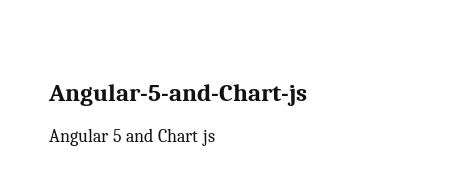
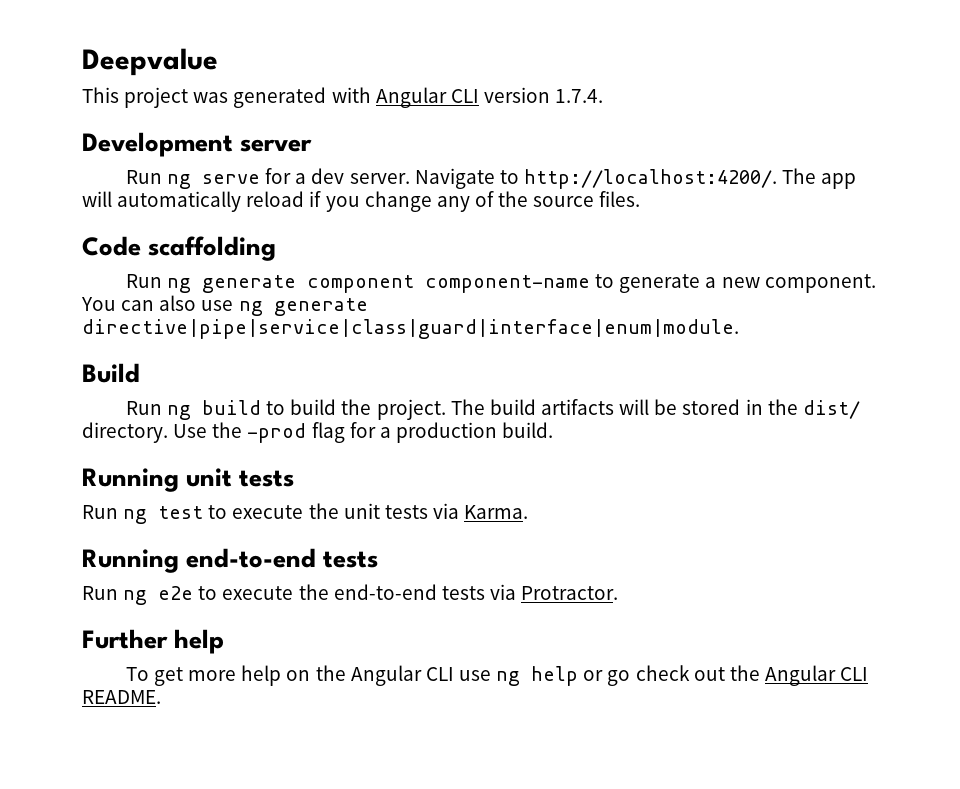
[48,84,307,106] [49,128,215,146] Angular-5-and-Chart-js // Angular 5 and Chart js -> [82,48,218,76] [82,87,604,108] [82,132,313,157] [125,168,857,189] [82,191,641,212] [82,236,277,261] [125,274,876,293] [81,295,368,316] [82,319,739,339] [82,363,140,383] [125,399,860,420] [82,422,554,443] [82,468,295,492] [82,503,529,524] [82,548,379,573] [82,584,619,605] [82,629,225,654] [125,665,869,686] [82,690,161,704] Deepvalue // This project was generated with Angular CLI version 1.7.4. // Development server // Run ng serve for a dev server. Navigate to http://localhost:4200/. The app will automatically reload if you change any of the source files. // Code scaffolding // Run ng generate component component-name to generate a new component. You can also use ng generate directive|pipe|service|class|guard|interface|enum|module. // Build // Run ng build to build the project. The build artifacts will be stored in the dist/ directory. Use the -prod flag for a production build. // Running unit tests // Run ng test to execute the unit tests via Karma. // Running end-to-end tests // Run ng e2e to execute the end-to-end tests via Protractor. // Further help // To get more help on the Angular CLI use ng help or go check out the Angular CLI README.

